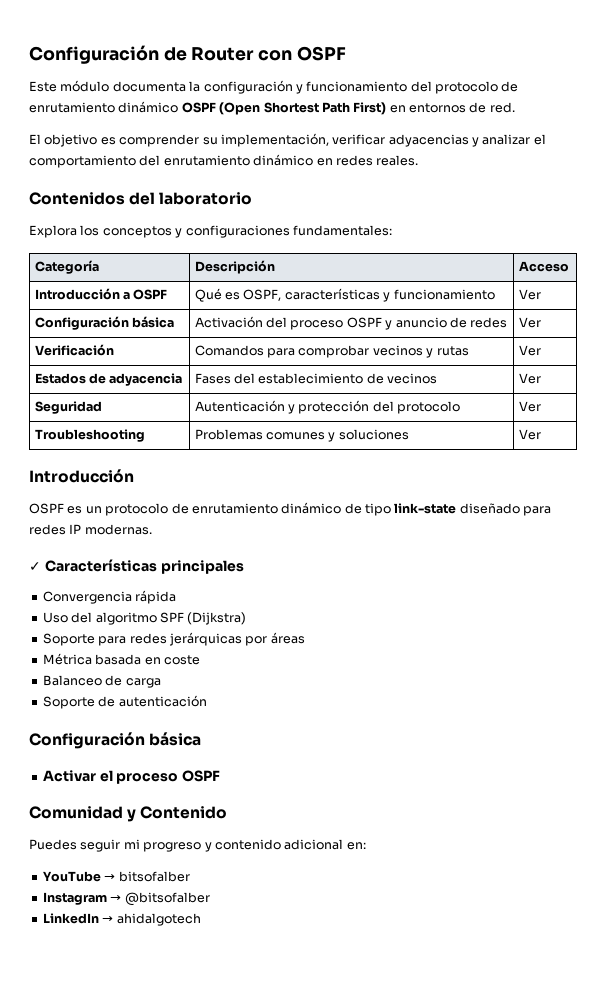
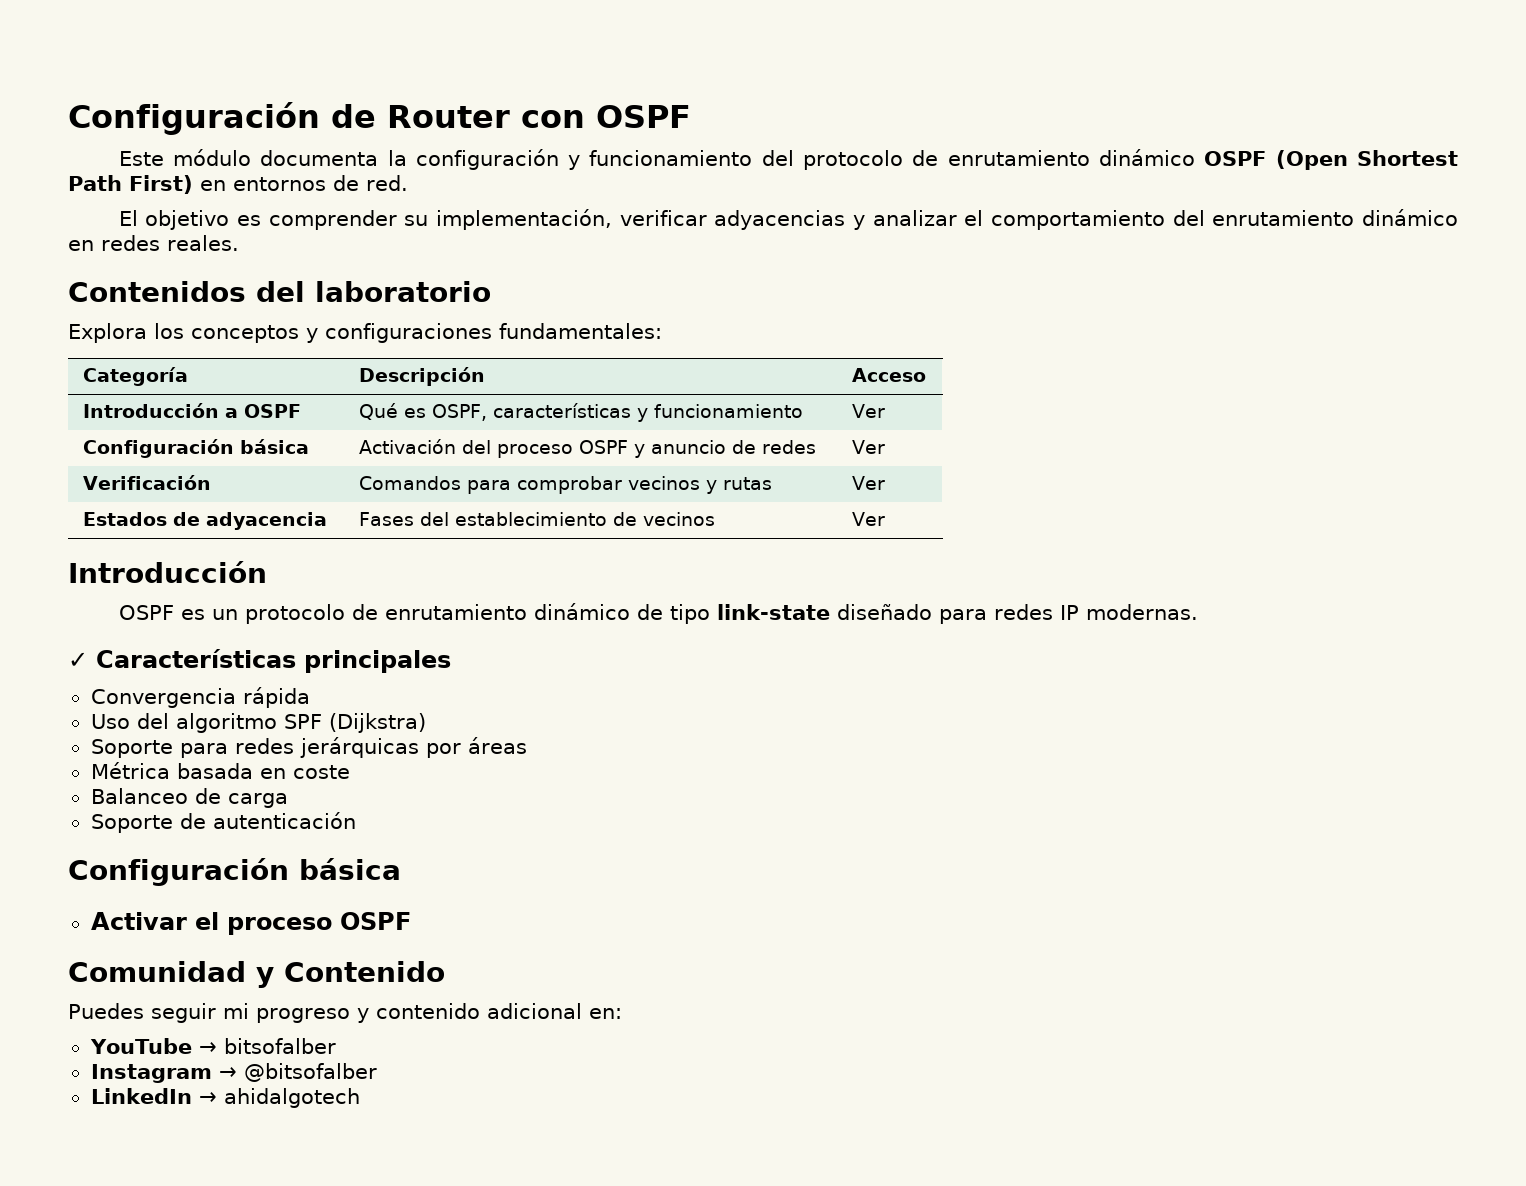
[34,401,102,414] [194,400,461,414] [518,401,541,412] [34,429,145,442] [194,429,409,442] [518,429,541,440] // Seguridad | Autenticación y protección del protocolo | Ver // Troubleshooting | Problemas comunes y soluciones | Ver -> (886, 519) none

